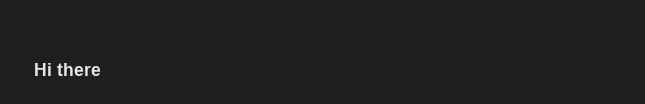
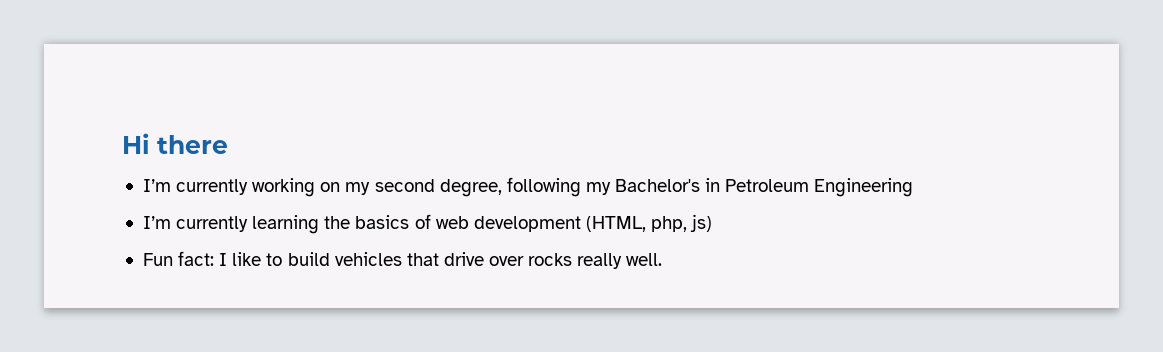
(101, 69) none -> [142,177,914,197] [142,214,713,234] [142,251,663,269] // I’m currently working on my second degree, following my Bachelor's in Petroleum Engineering // I’m currently learning the basics of web development (HTML, php, js) // Fun fact: I like to build vehicles that drive over rocks really well.

